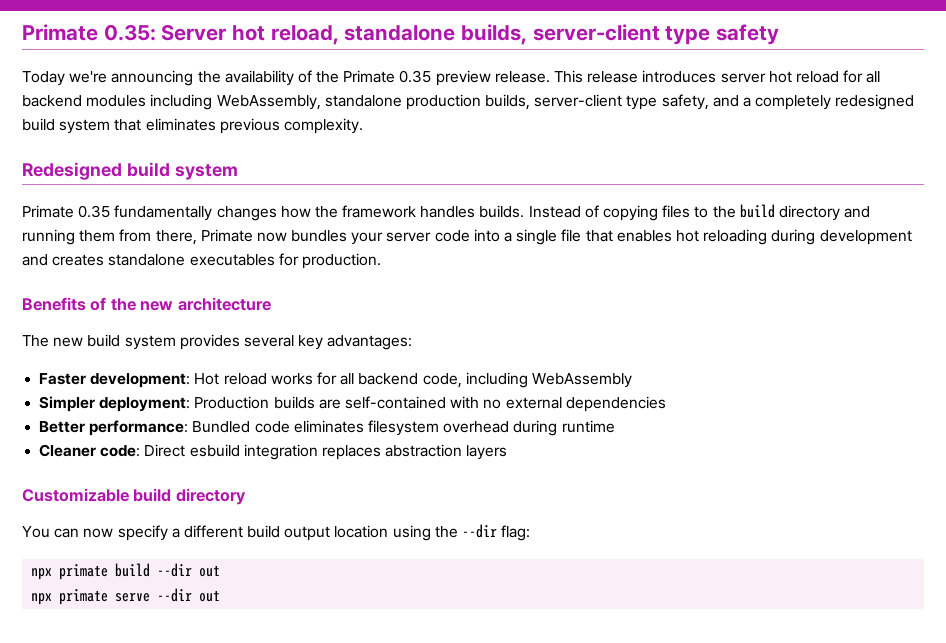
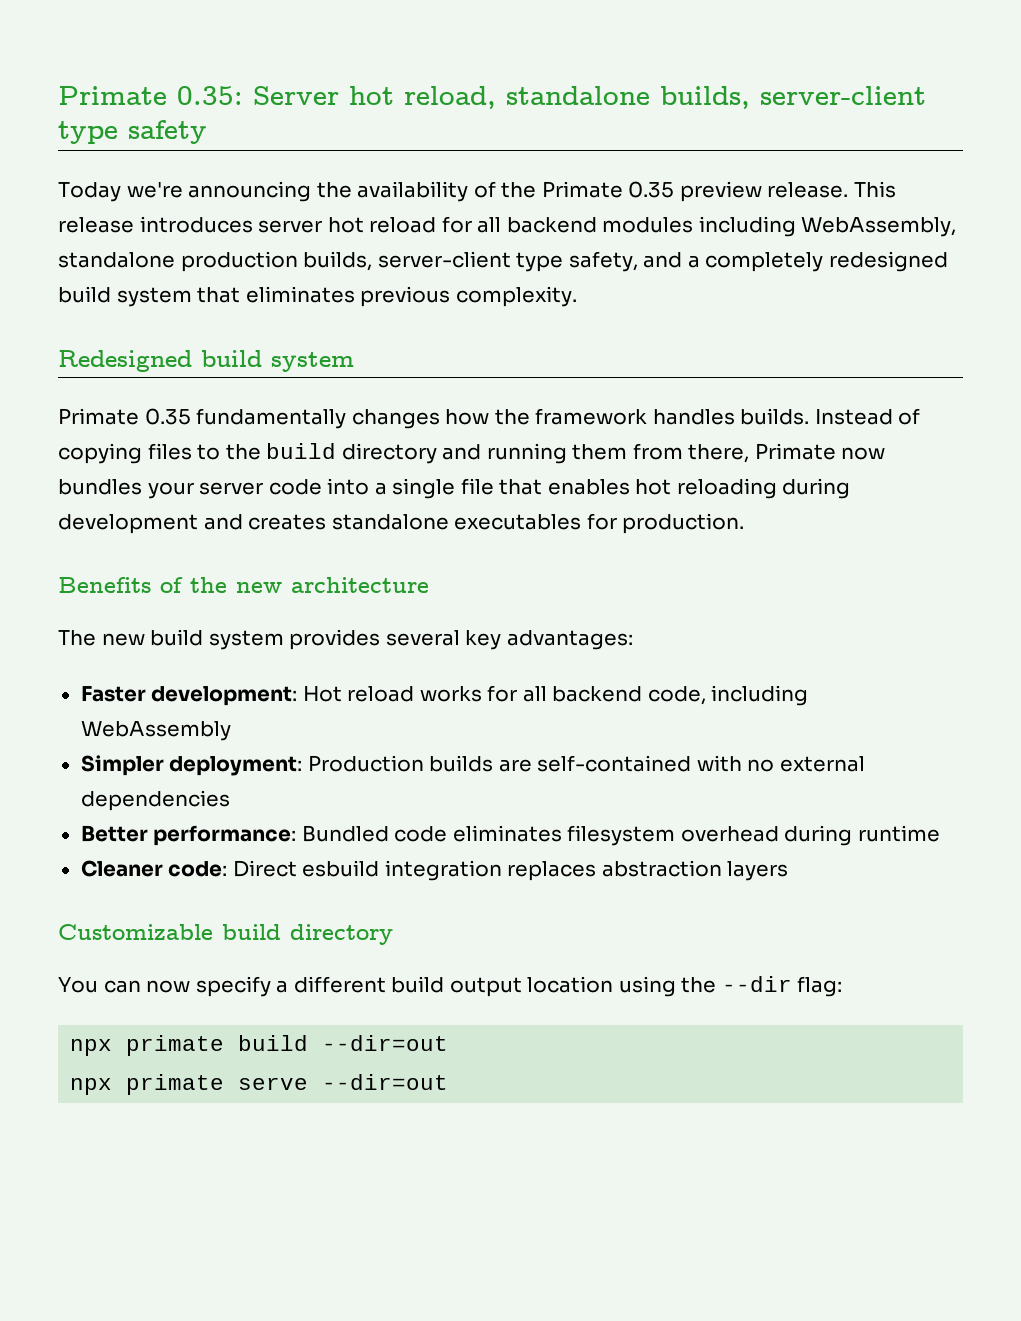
[157,563,221,577] --dir out -> [322,1035,449,1051] --dir=out
[157,588,221,602] --dir out -> [322,1074,449,1090] --dir=out

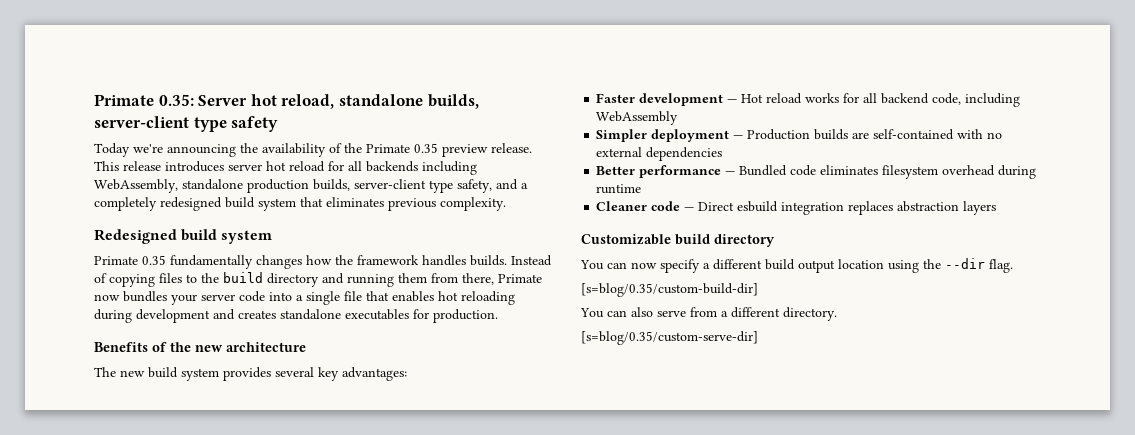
[506,217,694,233] backend modules -> [366,161,418,172] backends
[151,686,298,706] development: -> [639,93,738,106] development —
[169,756,303,776] deployment: -> [651,129,744,142] deployment —
[153,825,297,846] performance: -> [639,165,736,178] performance —
[168,861,228,877] code: -> [651,201,695,211] code —
[797,976,843,997] [70,1035,449,1056] [70,1074,449,1095] flag: // npx primate build --dir=out // npx primate serve --dir=out -> [989,259,1013,273] [581,283,758,297] [580,307,837,321] [581,331,758,345] flag. // [s=blog/0.35/custom-build-dir] // You can also serve from a different directory. // [s=blog/0.35/custom-serve-dir]

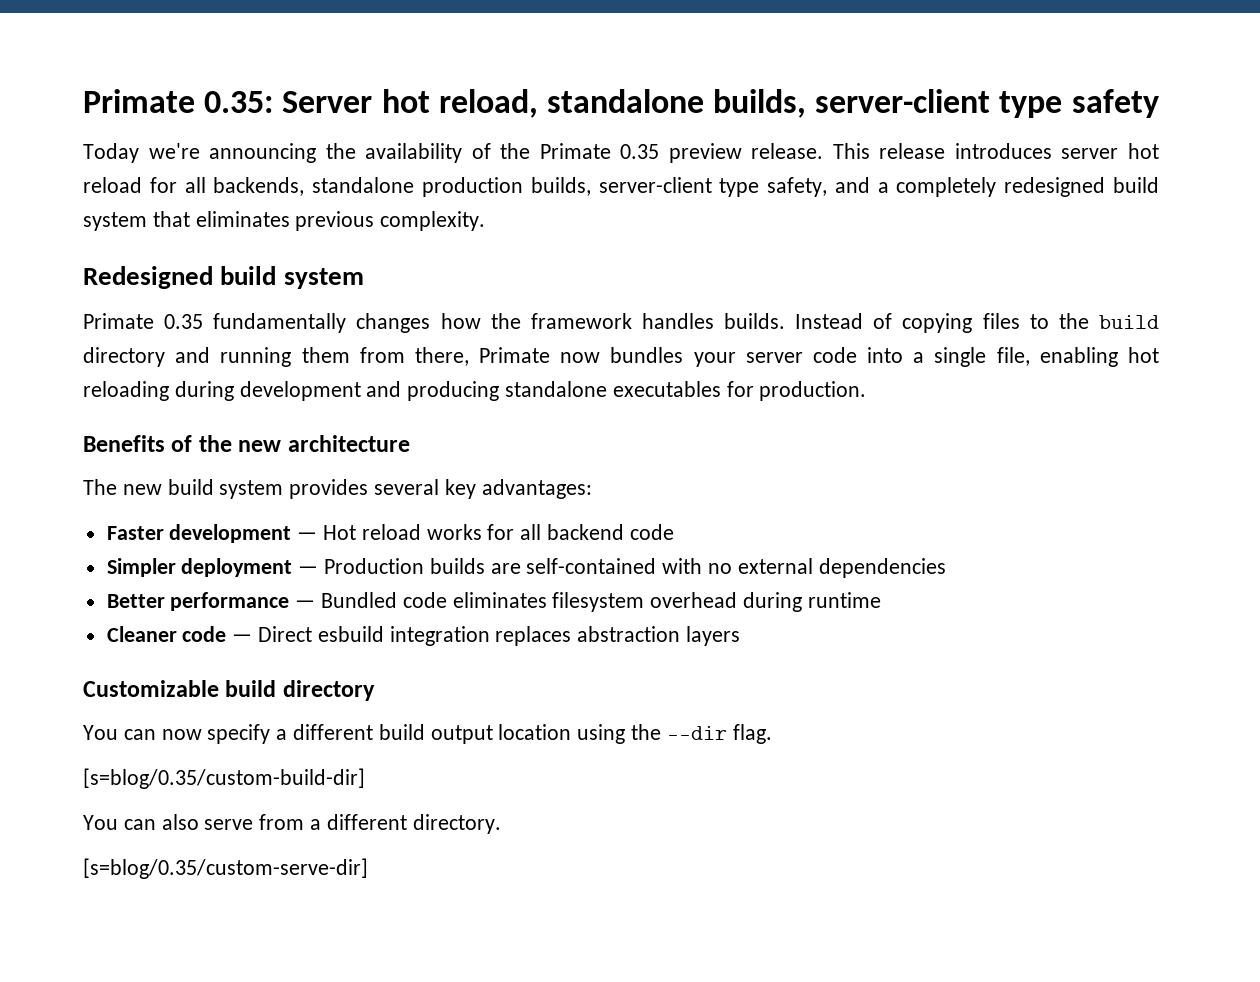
[366,161,477,175] [94,179,178,193] backends including WebAssembly, -> [213,177,305,196] backends,
[344,291,434,302] file that enables -> [996,347,1118,367] file, enabling
[238,310,276,319] creates -> [407,381,500,401] producing
[932,93,1021,107] [596,111,679,125] code, including WebAssembly -> [629,524,674,540] code

